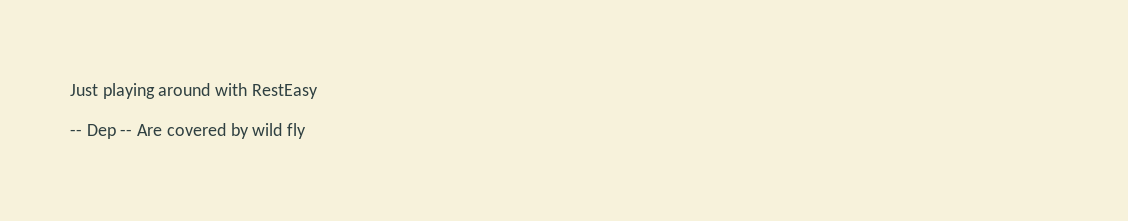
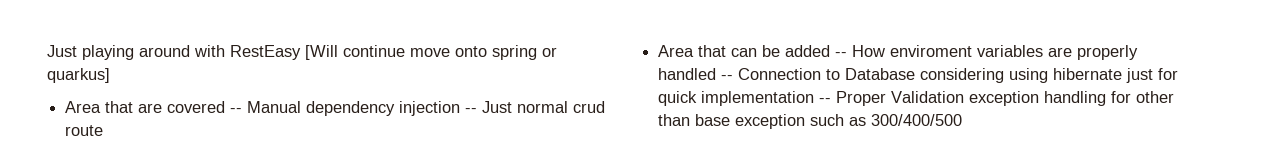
[70,123,307,139] // -- Dep -- Are covered by wild fly -> [305,45,557,60] [47,68,110,83] [65,101,606,116] [65,125,104,136] [658,45,1139,60] [658,68,1179,83] [658,91,1175,106] [658,114,963,129] [Will continue move onto spring or quarkus] // Area that are covered -- Manual dependency injection -- Just normal crud route // Area that can be added -- How enviroment variables are properly handled -- Connection to Database considering using hibernate just for quick implementation -- Proper Validation exception handling for other than base exception such as 300/400/500

